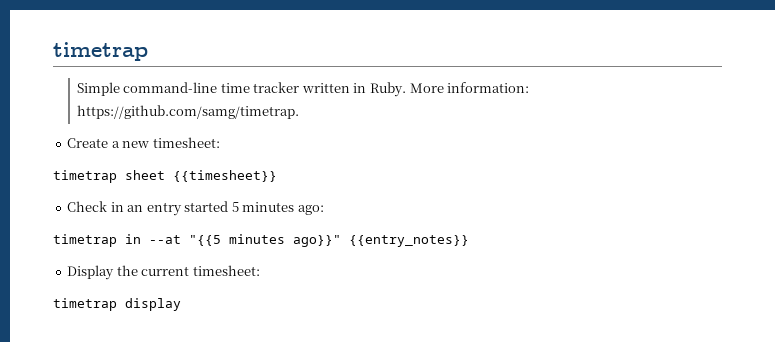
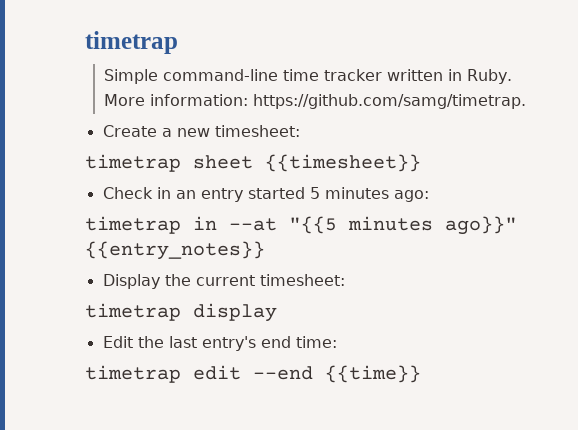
(181, 304) none -> [102,336,337,351] [85,365,421,383] // Edit the last entry's end time: // timetrap edit --end {{time}}

